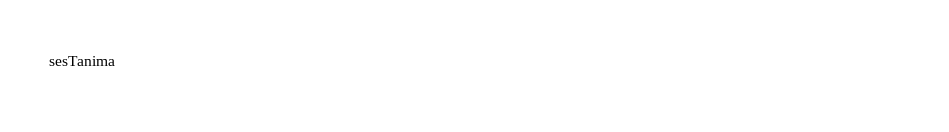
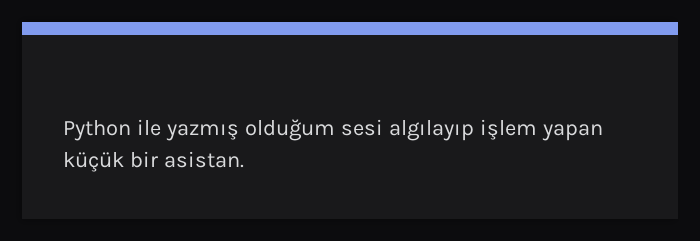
[49,56,115,66] sesTanima -> [63,119,603,141] [63,151,244,172] Python ile yazmış olduğum sesi algılayıp işlem yapan küçük bir asistan.

